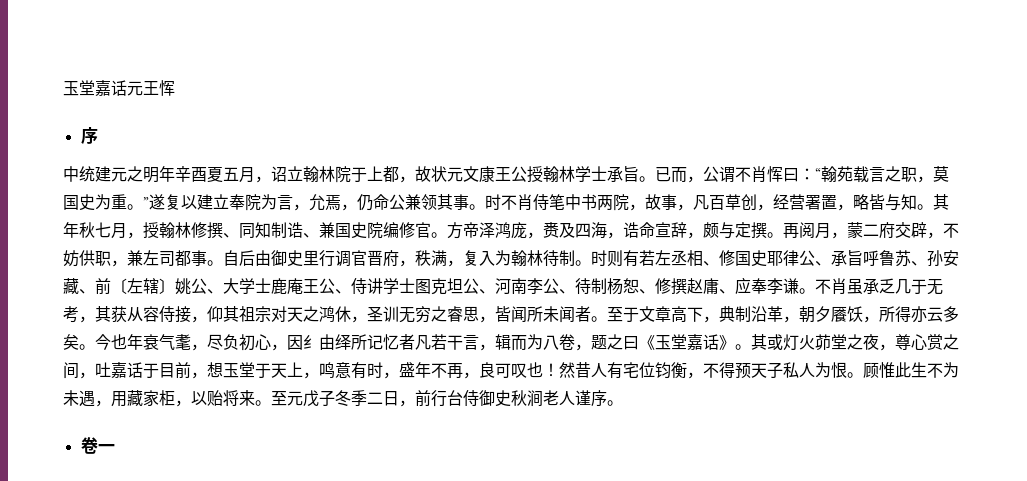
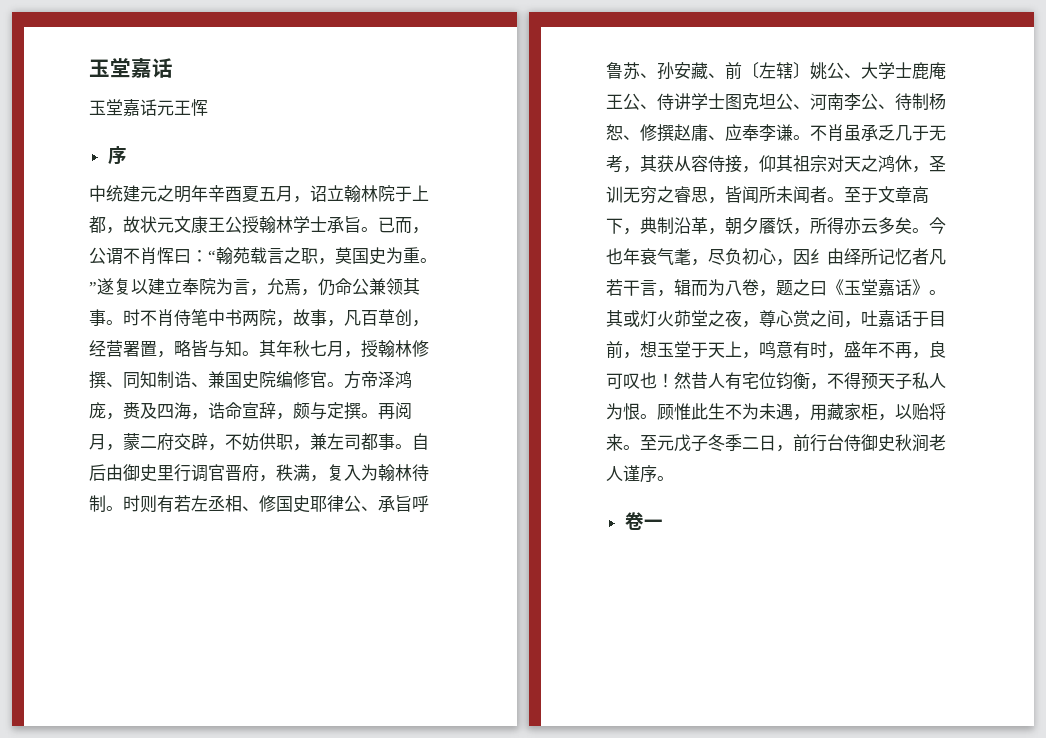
[63,80,127,96] 玉堂嘉话 -> [89,58,173,78] [89,99,157,116] 玉堂嘉话 // 玉堂嘉话

